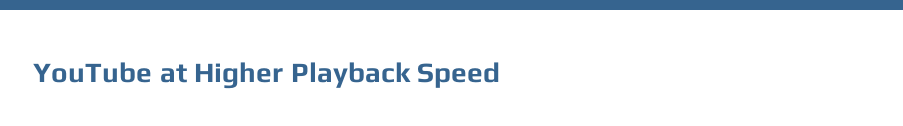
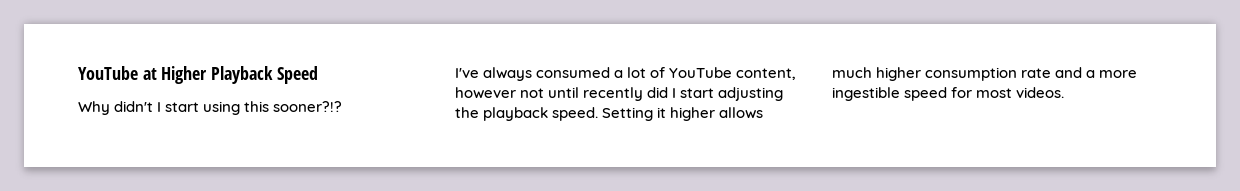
(501, 75) none -> [78,101,343,115] [455,67,797,81] [455,87,784,101] [455,107,764,121] [832,67,1138,81] [832,87,1065,101] // Why didn't I start using this sooner?!? // I've always consumed a lot of YouTube content, however not until recently did I start adjusting the playback speed. Setting it higher allows much higher consumption rate and a more ingestible speed for most videos.

